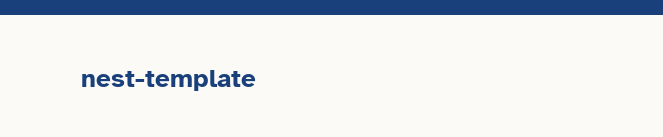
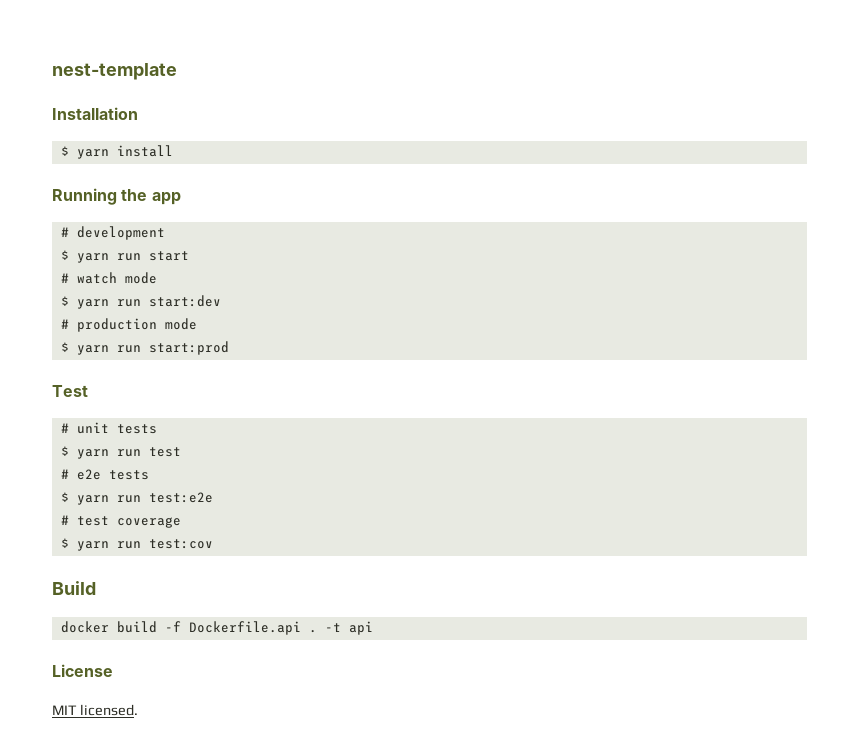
(256, 80) none -> [52,107,138,120] [60,145,173,159] [52,188,181,205] [60,226,165,240] [60,250,189,263] [60,272,157,284] [60,295,221,309] [60,318,197,332] [60,341,229,355] [52,385,88,397] [60,422,157,434] [60,446,181,459] [60,469,149,480] [60,492,213,505] [60,515,181,528] [60,538,213,551] [52,581,96,595] [60,621,373,635] [52,664,113,677] [52,704,138,716] // Installation // $ yarn install // Running the app // # development // $ yarn run start // # watch mode // $ yarn run start:dev // # production mode // $ yarn run start:prod // Test // # unit tests // $ yarn run test // # e2e tests // $ yarn run test:e2e // # test coverage // $ yarn run test:cov // Build // docker build -f Dockerfile.api . -t api // License // MIT licensed.

